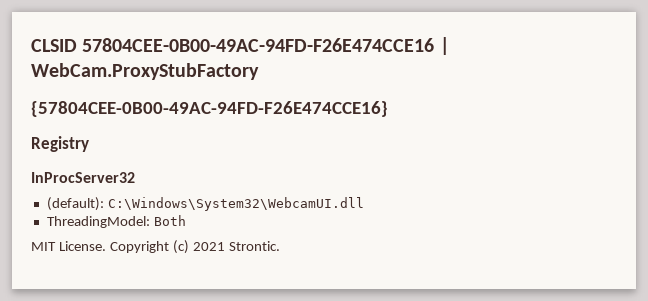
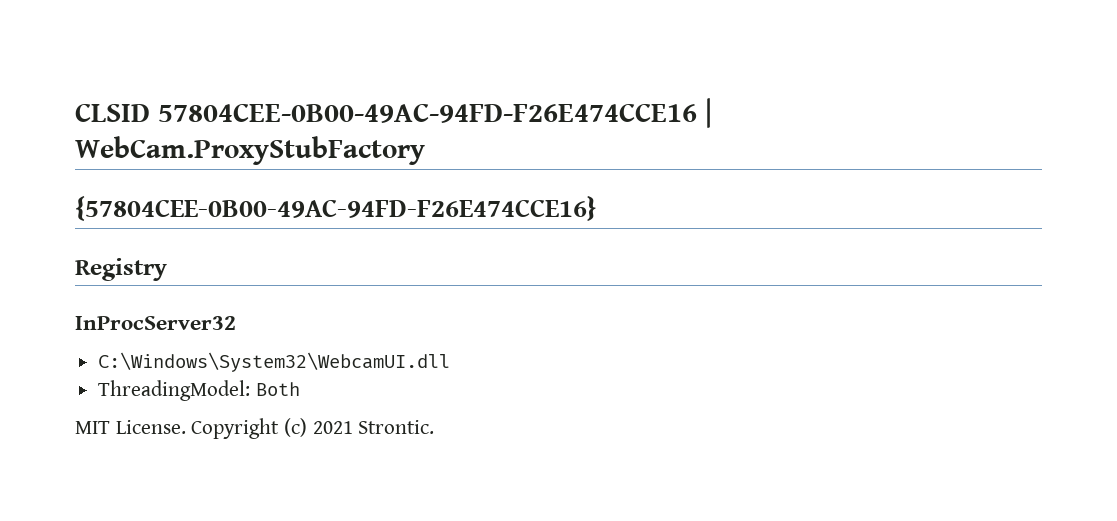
[46,197,104,211] (default): -> (236, 323) none

